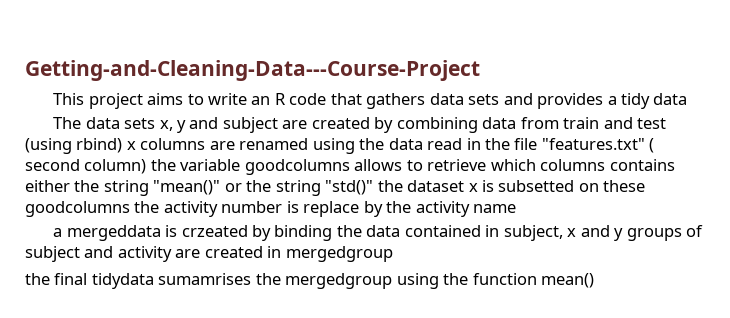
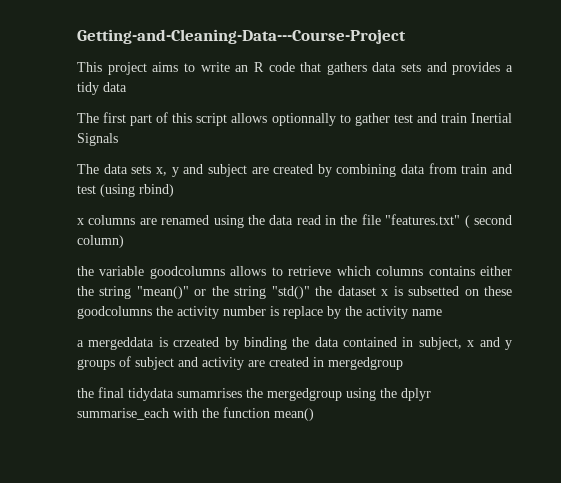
(688, 99) none -> [77,112,513,126] [77,133,118,146] // The first part of this script allows optionnally to gather test and train Inertial Signals
(123, 145) none -> (174, 190) //
(147, 166) none -> (124, 241) //
(469, 279) none -> [401,388,431,401] [77,408,219,420] dplyr summarise_each with the

